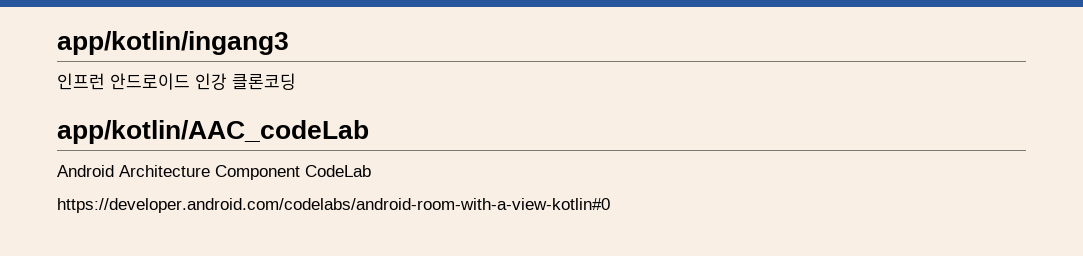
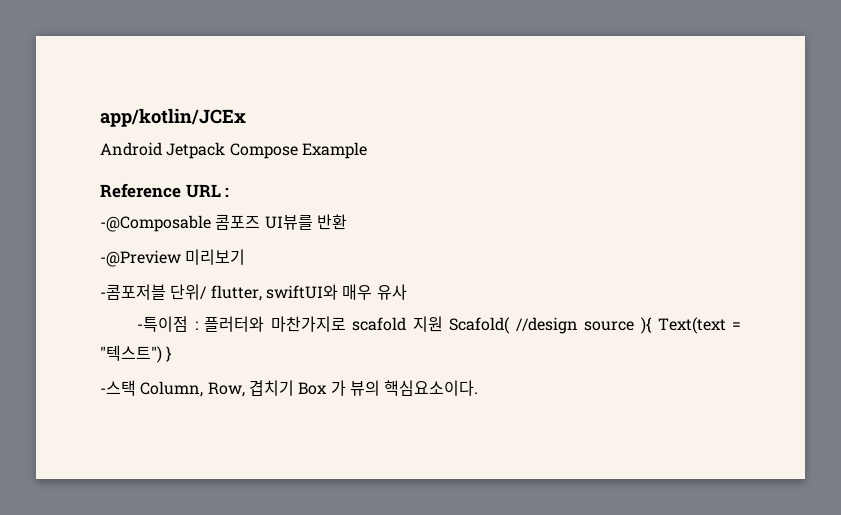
[57,31,289,55] [57,73,296,90] [57,120,369,144] [57,165,371,180] [57,198,610,213] app/kotlin/ingang3 // 인프런 안드로이드 인강 클론코딩 // app/kotlin/AAC_codeLab // Android Architecture Component CodeLab // https://developer.android.com/codelabs/android-room-with-a-view-kotlin#0 -> [100,108,246,127] [100,142,367,159] [100,183,230,198] [100,214,347,232] [100,249,246,267] [100,284,407,301] [137,316,741,334] [100,345,172,363] [100,380,479,397] app/kotlin/JCEx // Android Jetpack Compose Example // Reference URL : // -@Composable 콤포즈 UI뷰를 반환 // -@Preview 미리보기 // -콤포저블 단위/ flutter, swiftUI와 매우 유사 // -특이점 : 플러터와 마찬가지로 scafold 지원 Scafold( //design source ){ Text(text = "텍스트") } // -스택 Column, Row, 겹치기 Box 가 뷰의 핵심요소이다.

